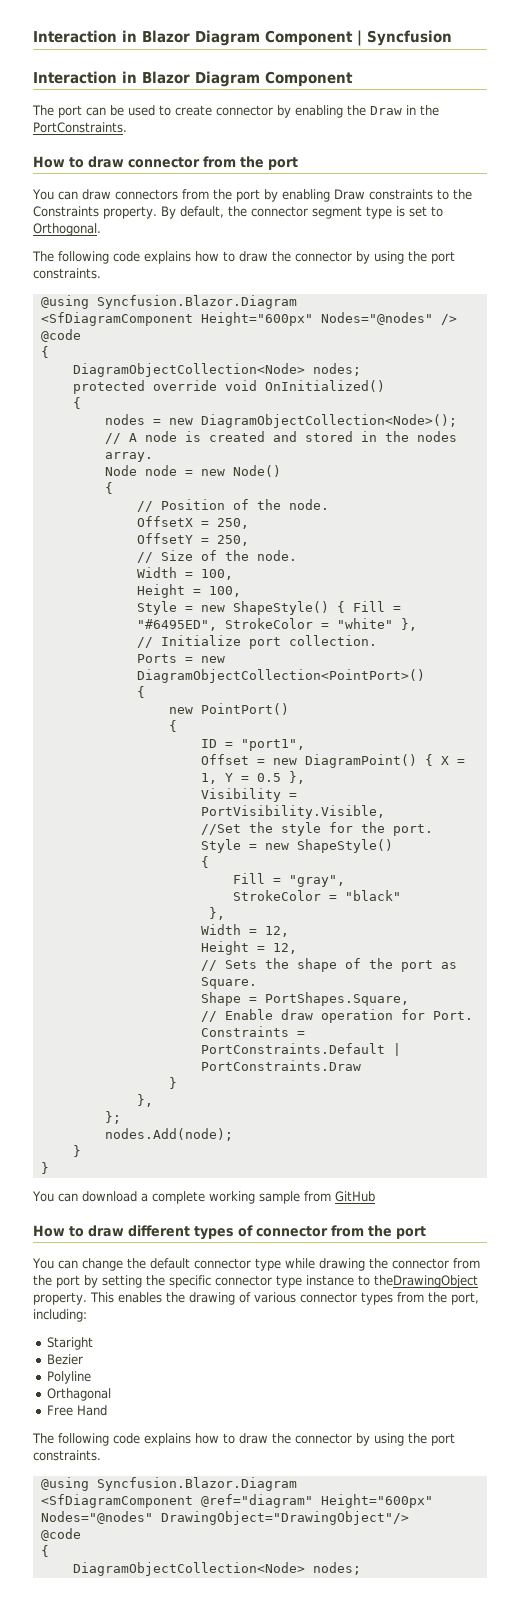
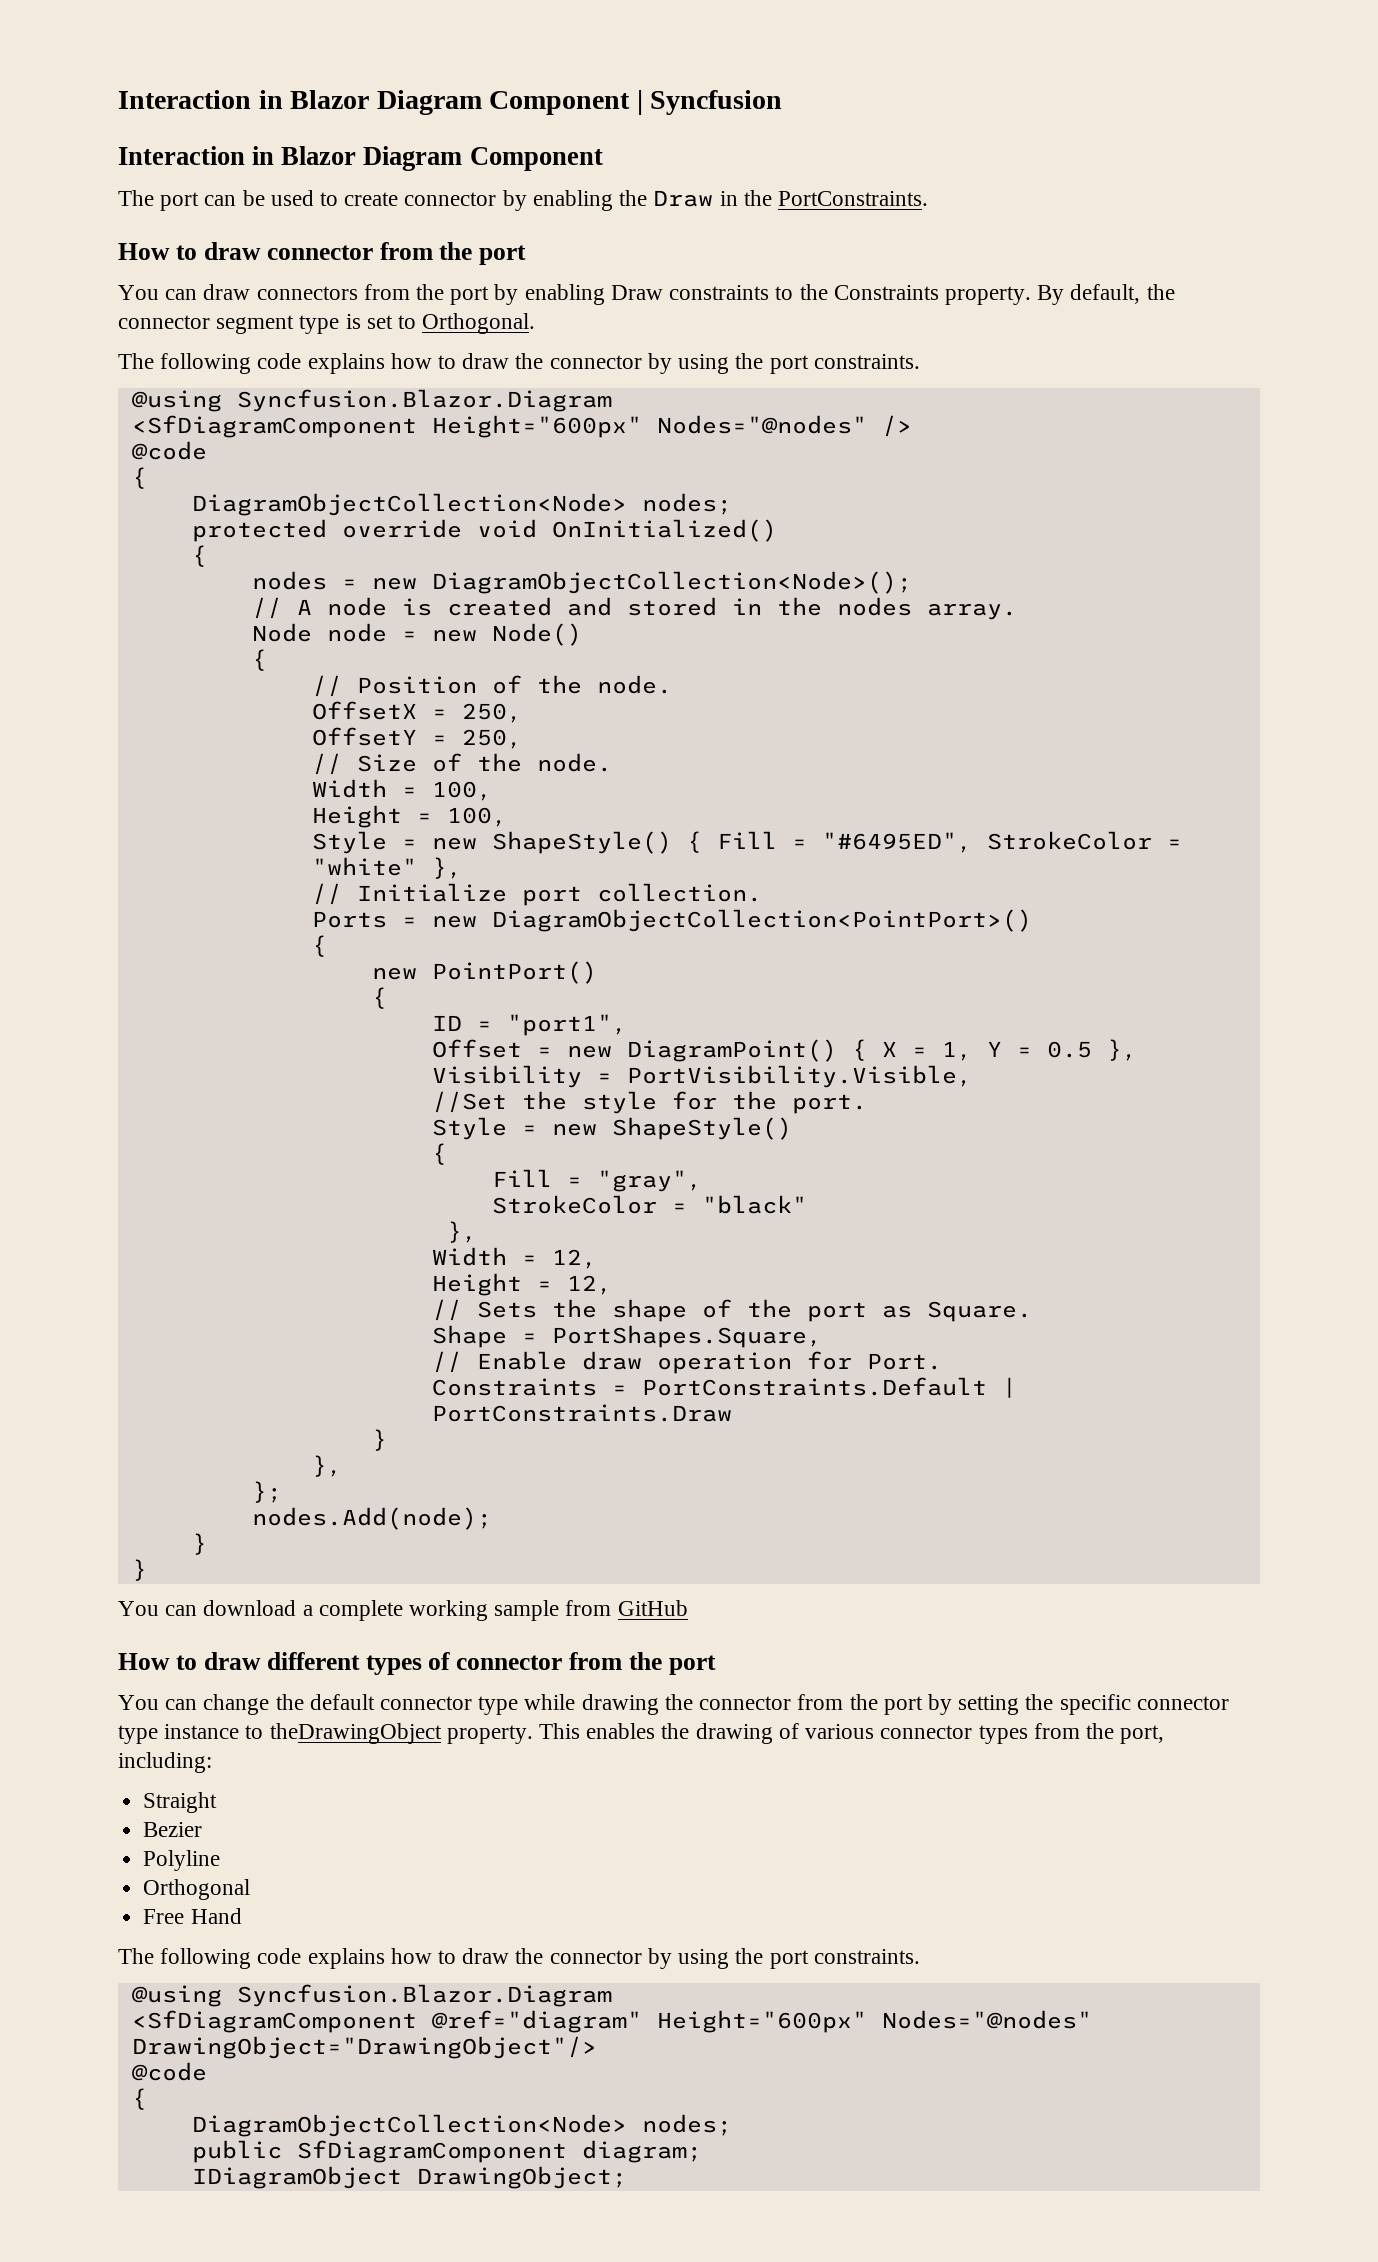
[46,1337,93,1350] Staright -> [143,1792,218,1813] Straight
[46,1388,111,1401] Orthagonal -> [143,1879,251,1900] Orthogonal
(361, 1568) none -> [191,2140,702,2163] [191,2166,627,2189] // public SfDiagramComponent diagram; // IDiagramObject DrawingObject;

